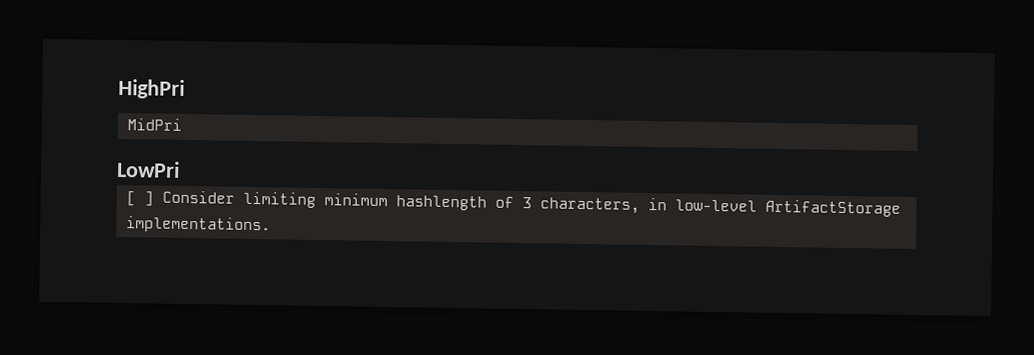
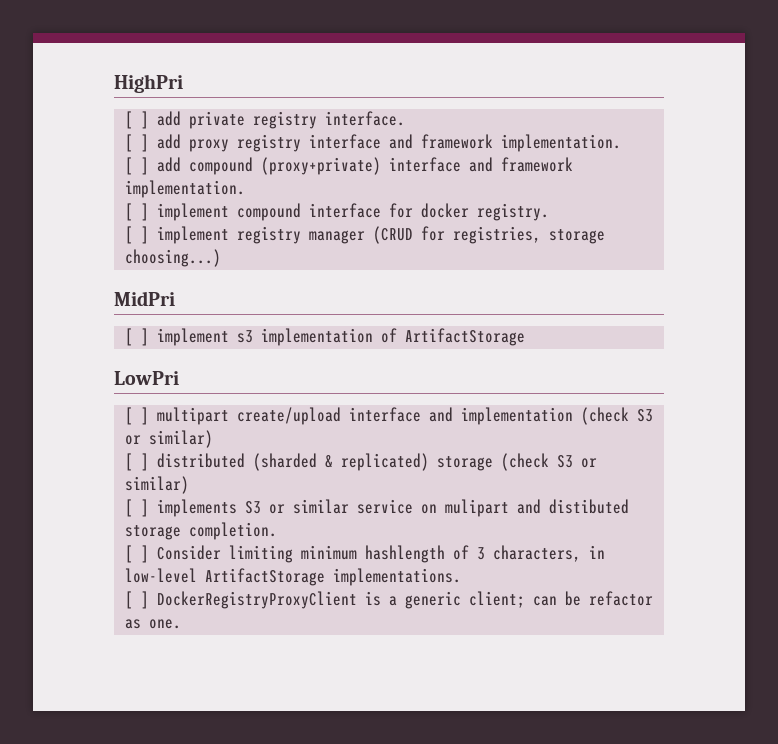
[126,118,182,131] [116,160,180,178] MidPri // LowPri -> [124,111,405,129] [124,134,621,152] [124,157,573,175] [124,180,245,198] [124,203,549,221] [124,226,605,244] [124,249,221,267] [114,291,175,306] [124,328,525,346] [114,371,179,385] [124,407,653,425] [124,430,213,448] [124,453,597,471] [124,476,189,494] [124,499,629,517] [124,522,277,540] [ ] add private registry interface. // [ ] add proxy registry interface and framework implementation. // [ ] add compound (proxy+private) interface and framework implementation. // [ ] implement compound interface for docker registry. // [ ] implement registry manager (CRUD for registries, storage choosing...) // MidPri // [ ] implement s3 implementation of ArtifactStorage // LowPri // [ ] multipart create/upload interface and implementation (check S3 or similar) // [ ] distributed (sharded & replicated) storage (check S3 or similar) // [ ] implements S3 or similar service on mulipart and distibuted storage completion.
(271, 225) none -> [124,591,653,609] [124,619,181,629] // [ ] DockerRegistryProxyClient is a generic client; can be refactor as one.

